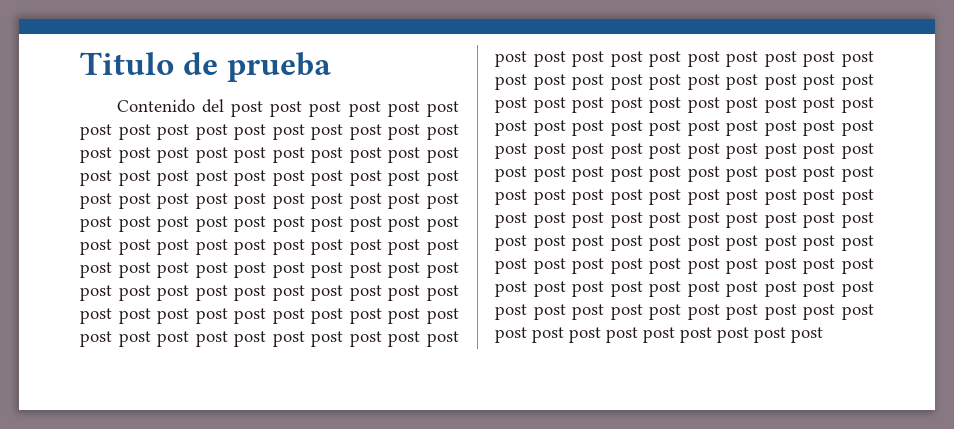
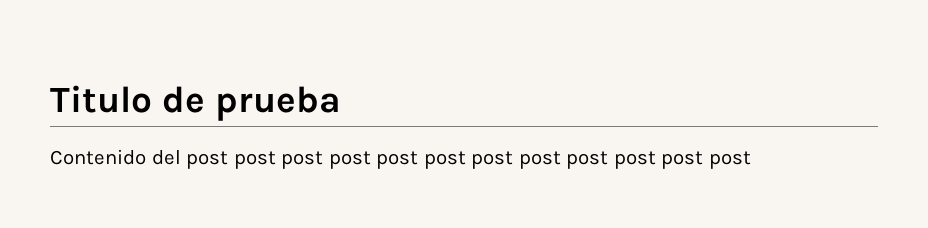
[311,124,459,140] [80,147,459,163] [80,170,459,186] [80,193,459,209] [80,216,459,232] [80,239,459,255] [80,262,459,278] [80,285,459,301] [80,308,459,324] [80,331,459,347] [495,51,874,67] [495,74,874,90] [495,97,874,113] [495,120,874,136] [495,143,874,159] [495,166,874,182] [495,189,874,205] [495,212,874,228] [495,235,874,251] [495,258,874,274] [495,281,874,297] [495,304,874,320] [495,327,823,343] post post post post post post post post post post post post post post post post post post post post post post post post post post post post post post post post post post post post post post post post post post post post post post post post post post post post post post post post post post post post post post post post post post post post post post post post post post post post post post post post post post post post post post post post post post post post post post post post post post post post post post post post post post post post post post post post post post post post post post post post post post post post post post post post post post post post post post post post post post post post post post post post post post post post post post post post post post post post post post post post post post post post post post post post post post post post post post post post post post post post post post post post post post post post post post post post post post post post post post post post post post post post post post post post post post post post post post post post post post post post post post post -> (751, 160) none

